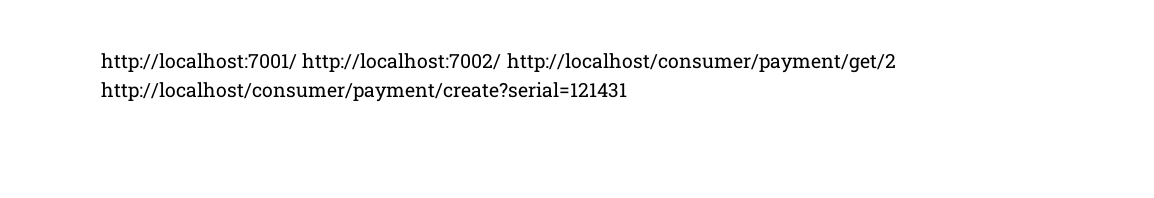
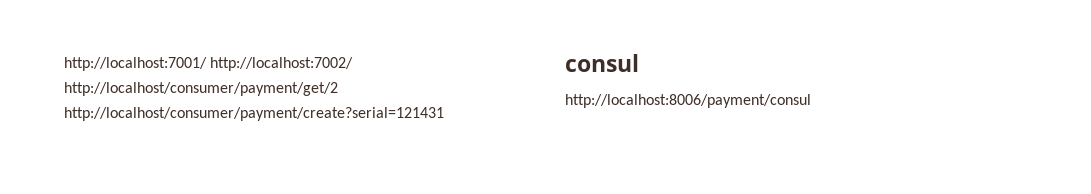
(627, 92) none -> [565,54,639,72] [565,94,811,108] // consul // http://localhost:8006/payment/consul

